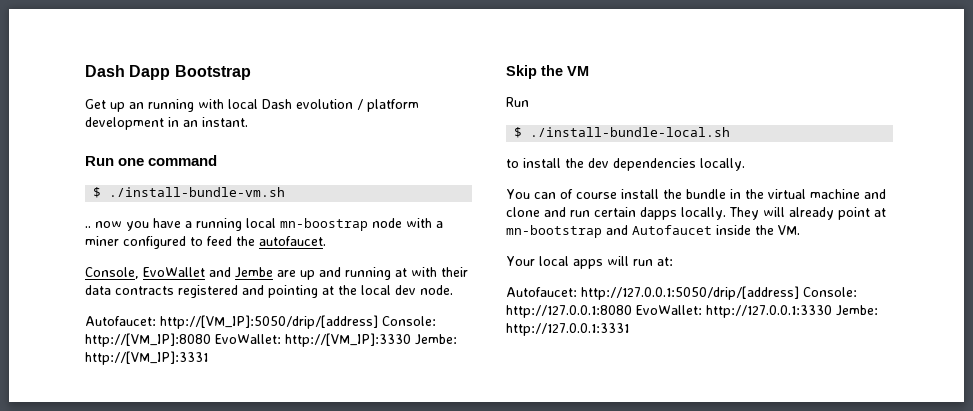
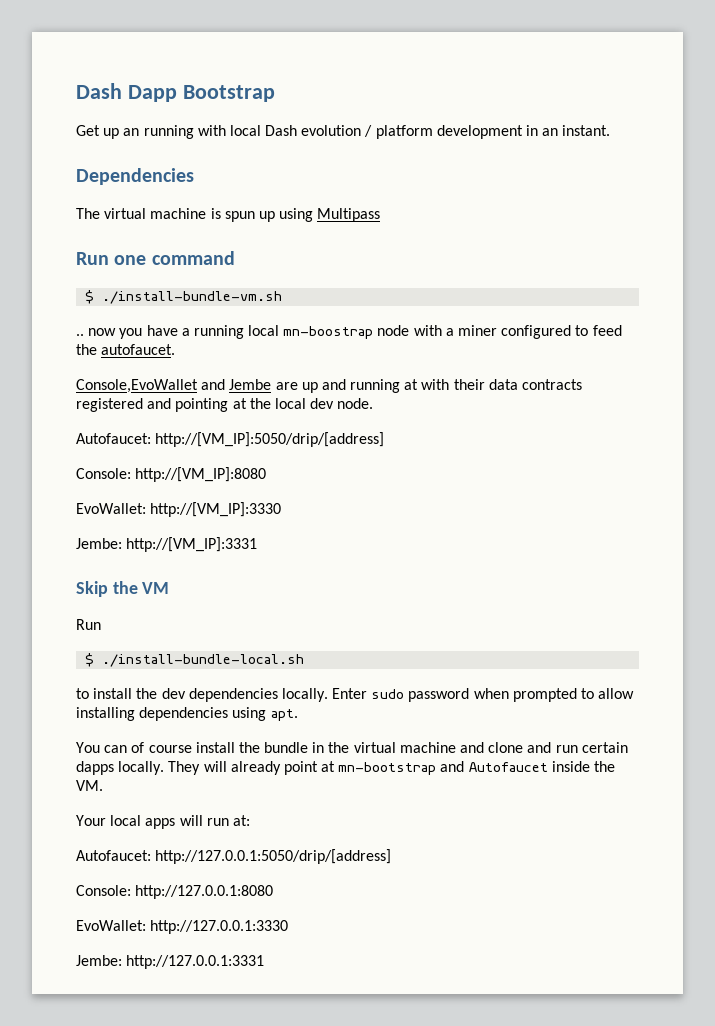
(248, 122) none -> [76,168,194,185] [76,208,381,222] // Dependencies // The virtual machine is spun up using Multipass
[85,267,205,279] Console, EvoWallet -> [76,379,198,393] Console,EvoWallet
(378, 322) none -> (385, 439) //
(211, 340) none -> (267, 474) //
(411, 340) none -> (282, 509) //
(745, 164) none -> [332,688,635,702] [76,707,298,721] Enter sudo password when prompted to allow installing dependencies using apt.
(799, 293) none -> (392, 856) //
(632, 311) none -> (274, 892) //
(832, 311) none -> (289, 927) //

